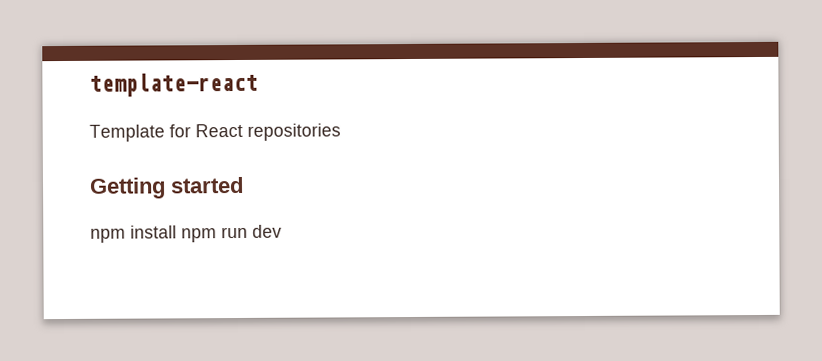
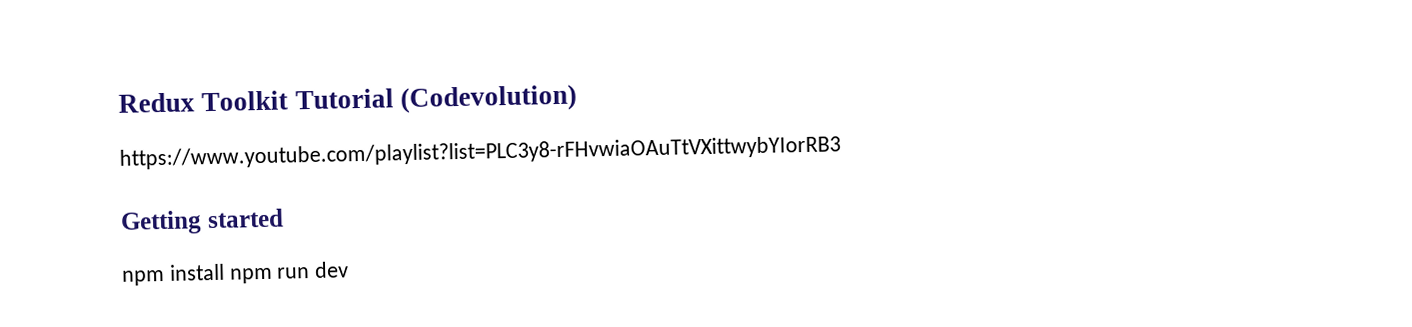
[89,72,258,97] [89,123,341,142] template-react // Template for React repositories -> [118,84,577,114] [119,135,841,170] Redux Toolkit Tutorial (Codevolution) // https://www.youtube.com/playlist?list=PLC3y8-rFHvwiaOAuTtVXittwybYIorRB3

